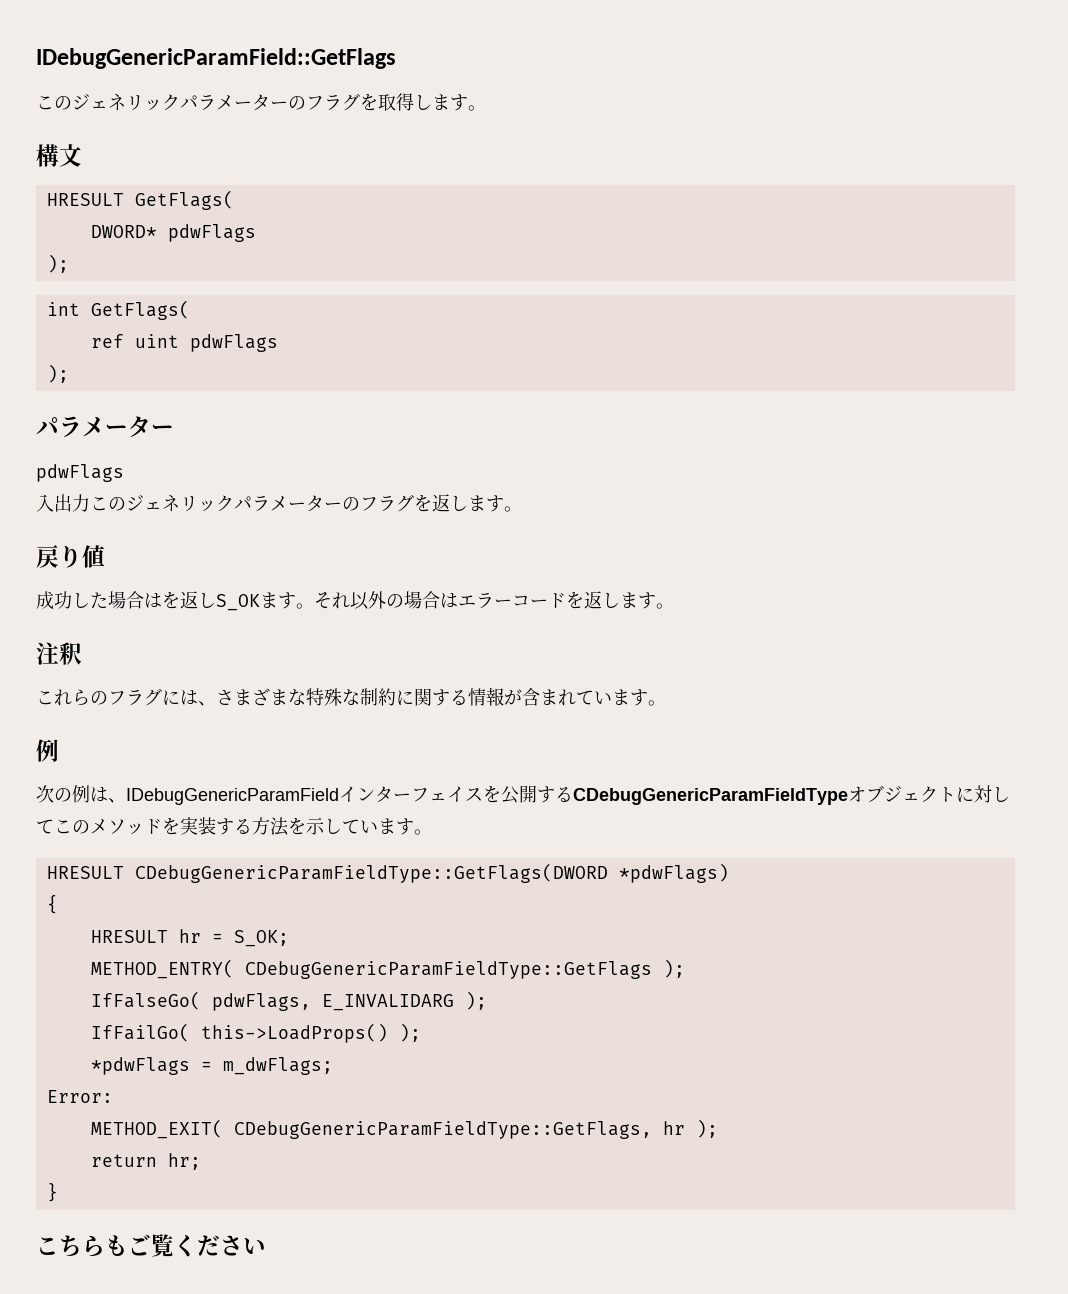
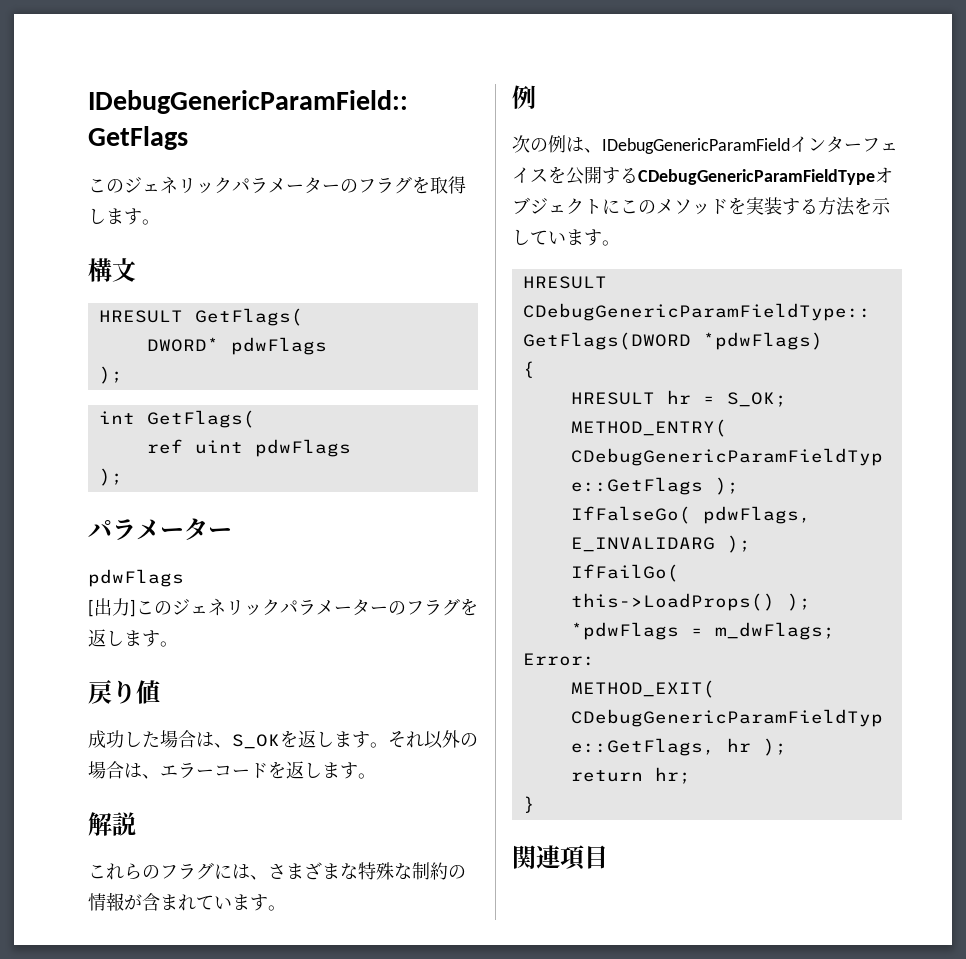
[36,494,90,512] 入出力 -> [88,598,136,617] [出力]
[162,591,260,611] を返しS_OK -> [214,730,334,749] 、S_OKを返し
(458, 600) none -> [142,774,160,779] 、
[36,642,82,665] 注釈 -> [88,812,136,836] 解説
[396,688,468,706] に関する -> [448,865,466,879] の
[974,785,1010,803] [36,819,54,834] 対して -> (620, 206) none
[36,1234,266,1257] こちらもご覧ください -> [512,845,608,870] 関連項目

